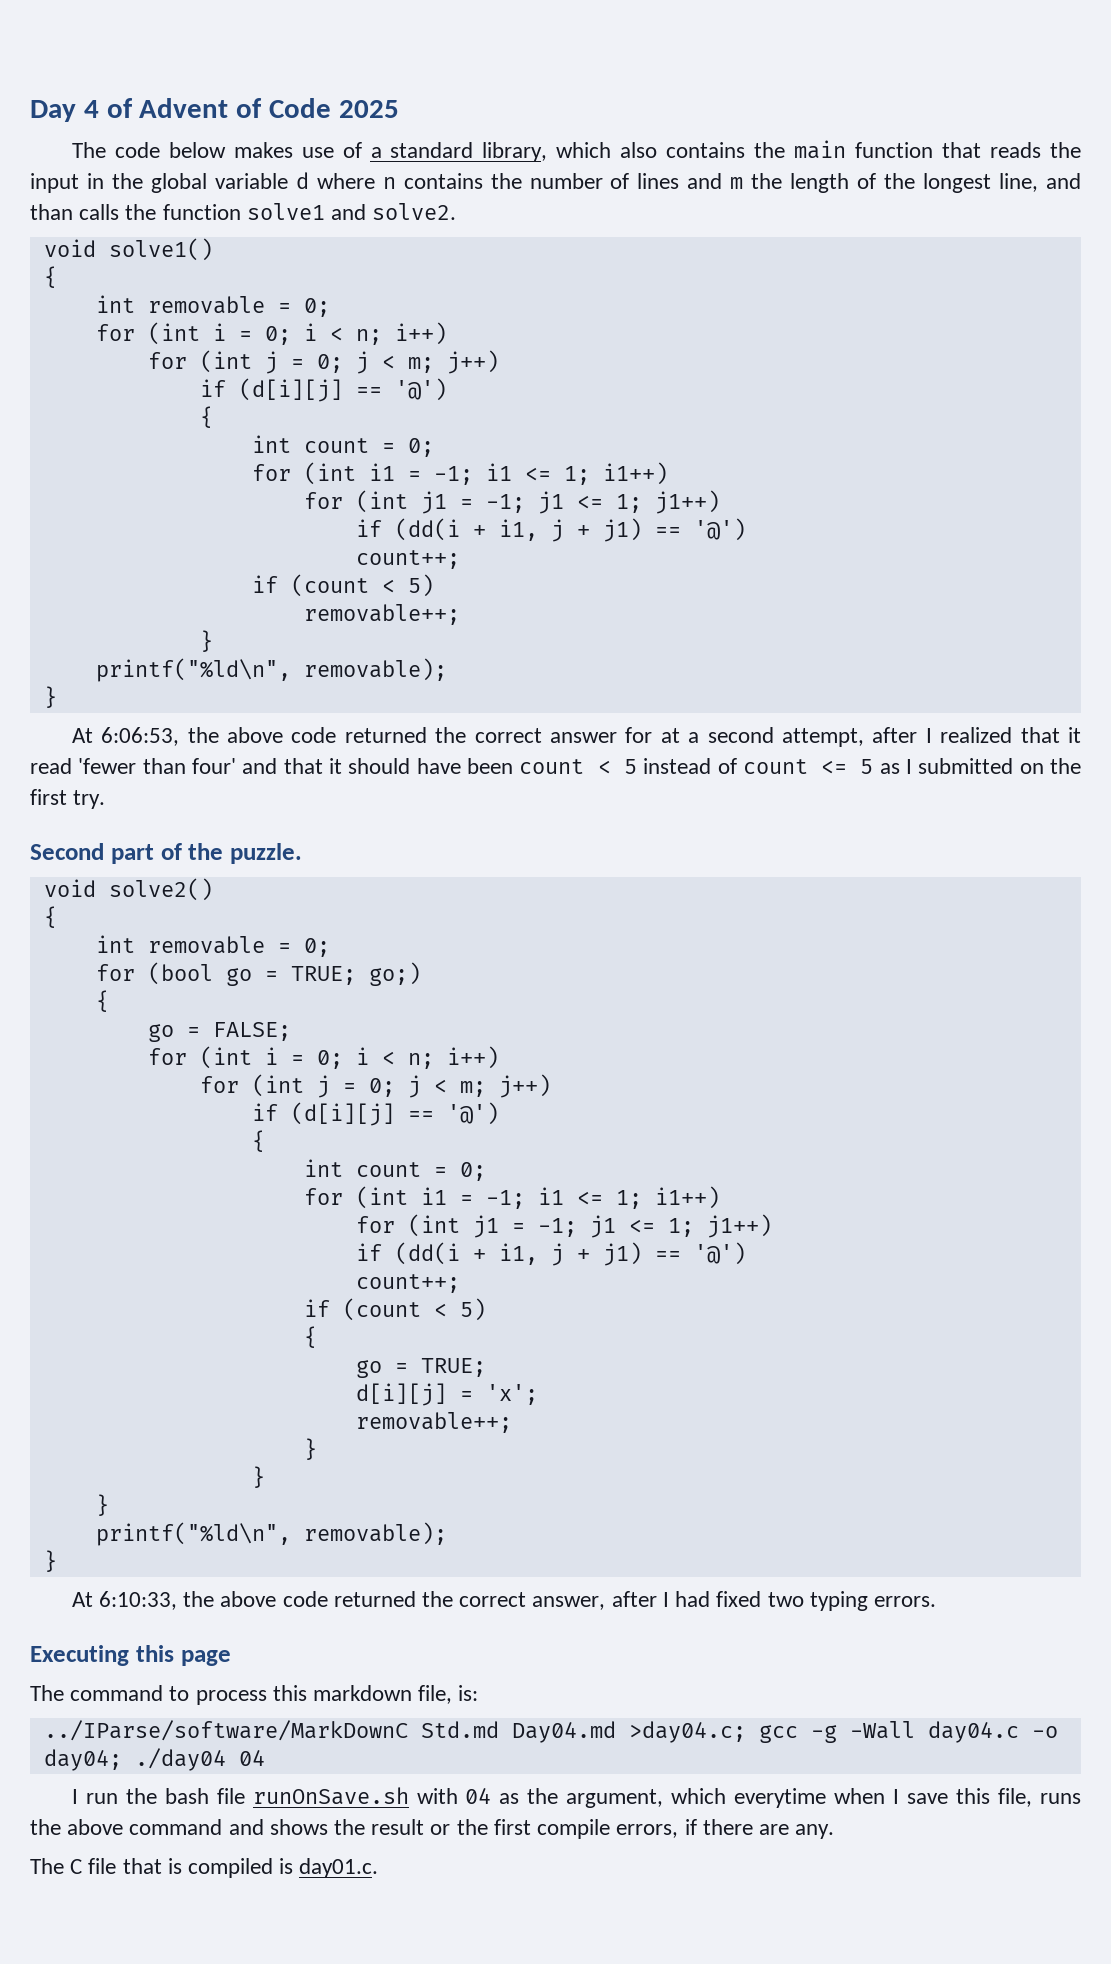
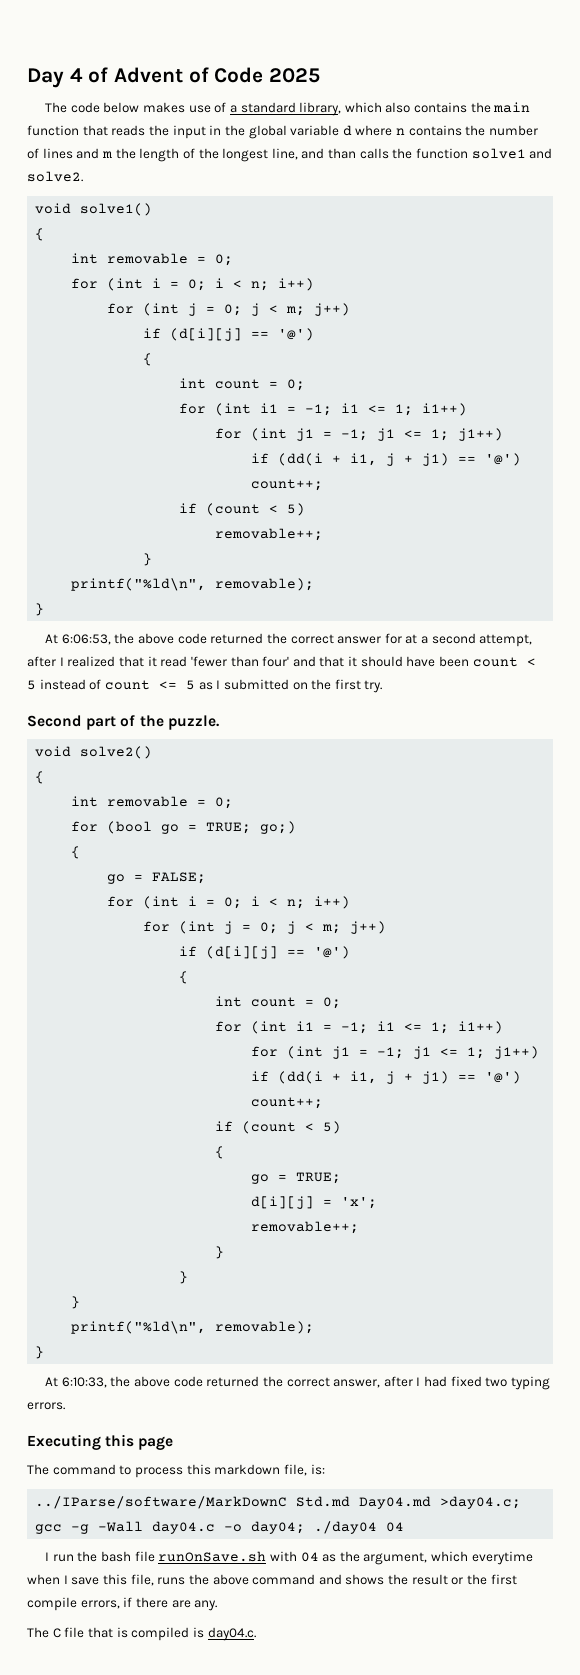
[299,1858,379,1878] day01.c. -> [207,1627,256,1641] day04.c.

